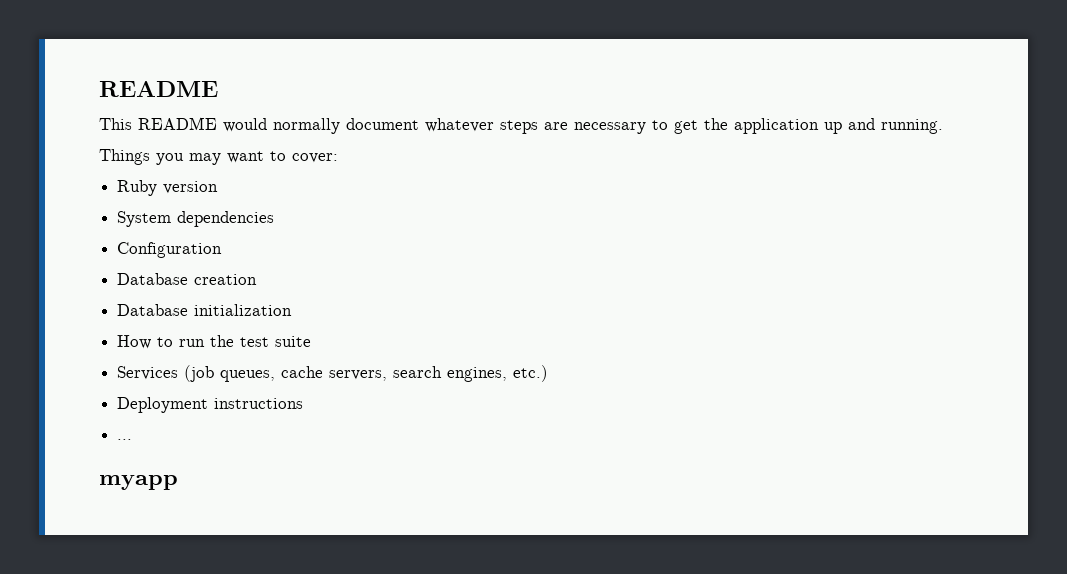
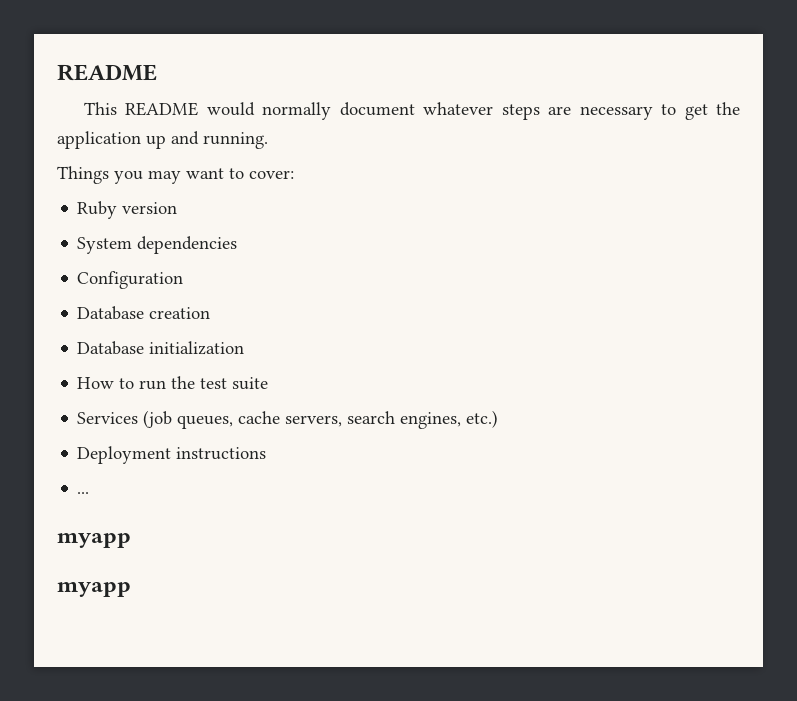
(178, 482) none -> [57,582,131,597] // myapp

